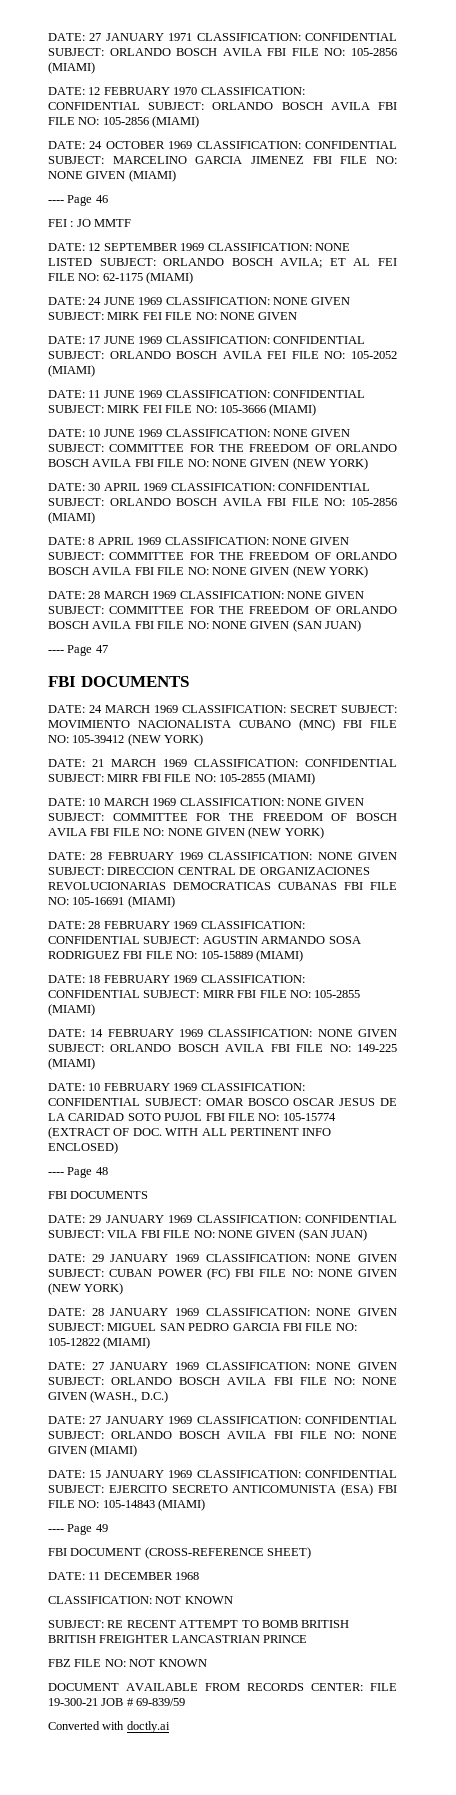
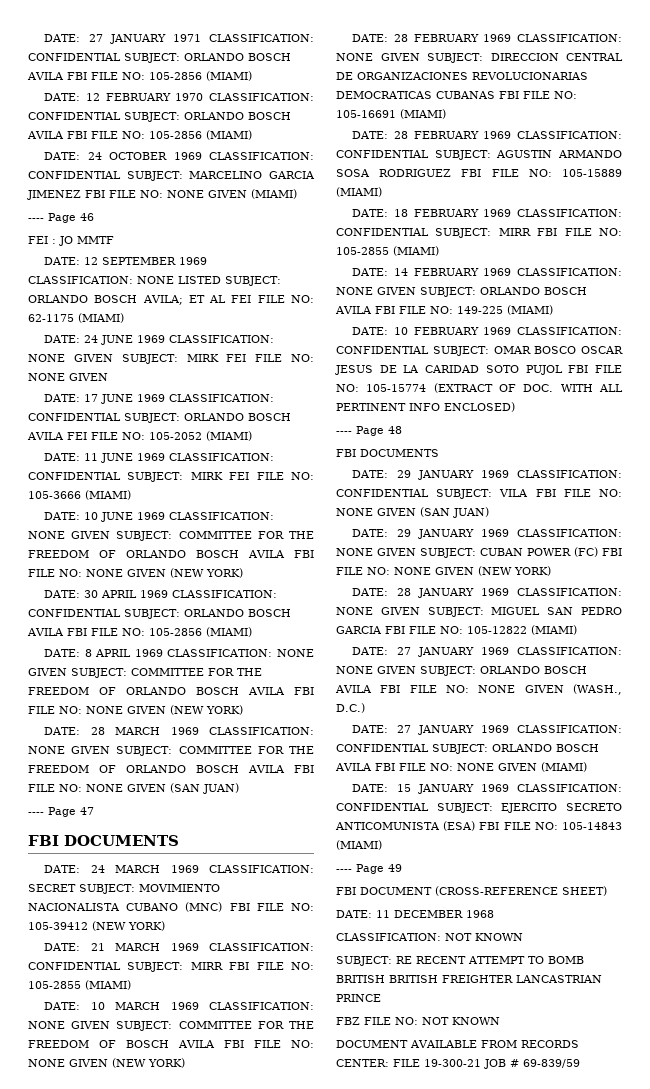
[48,1721,170,1733] // Converted with doctly.ai -> (580, 1063) none

